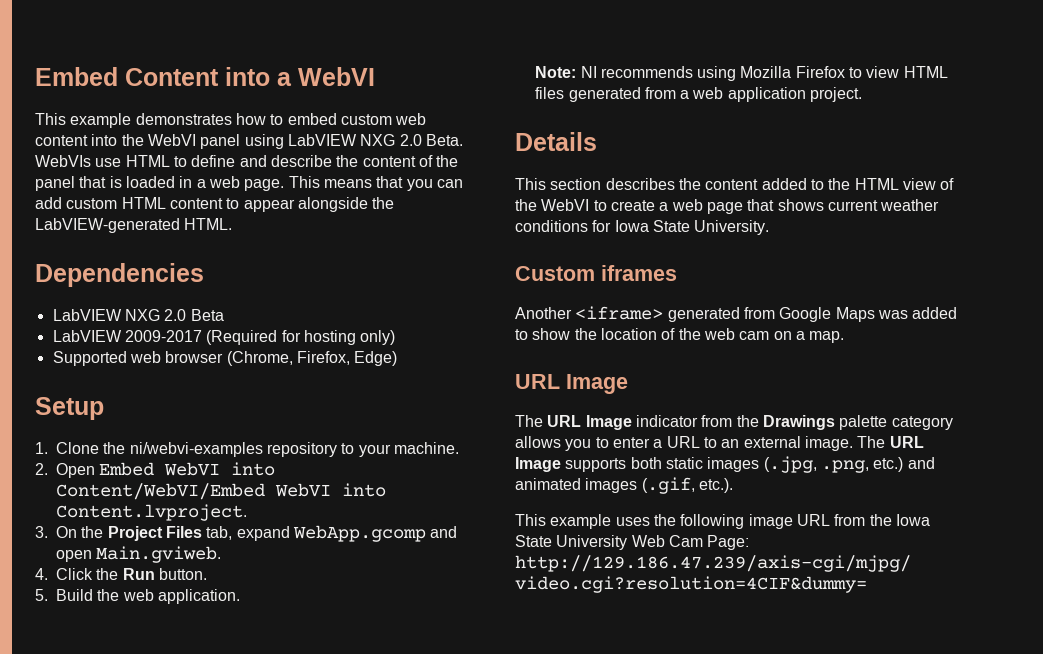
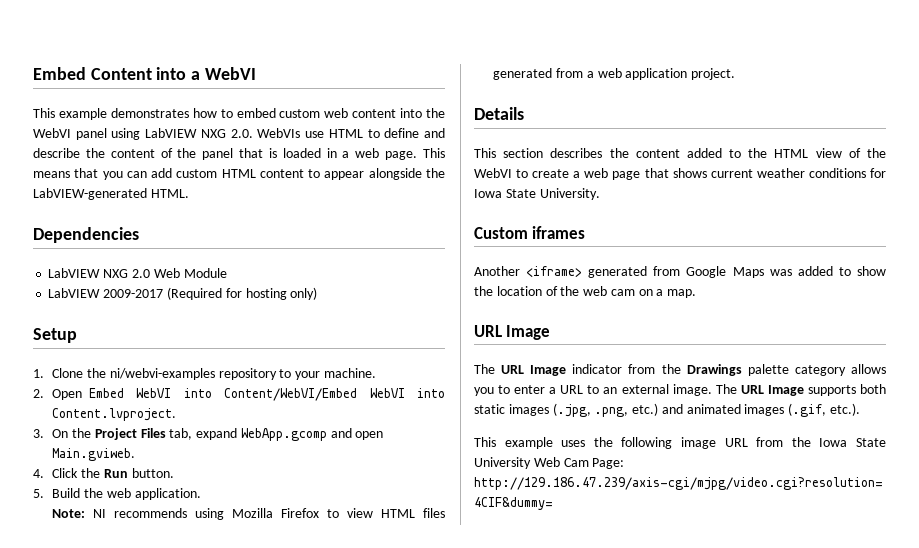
[399,134,463,146] 2.0 Beta. -> [230,129,253,138] 2.0.
[190,309,224,321] Beta -> [153,268,227,278] Web Module
[52,351,398,366] // Supported web browser (Chrome, Firefox, Edge) -> (318, 293) none

